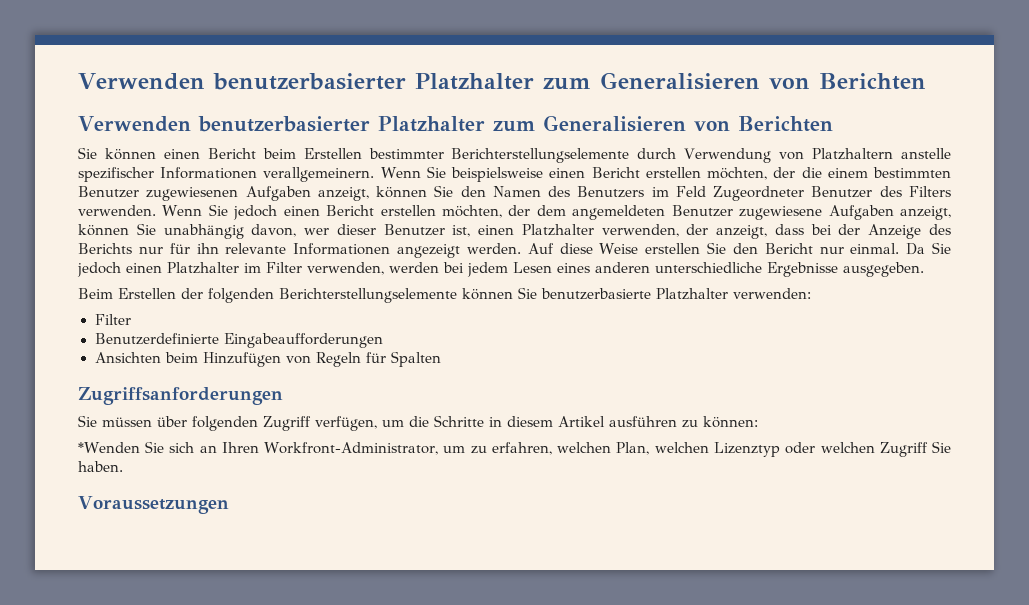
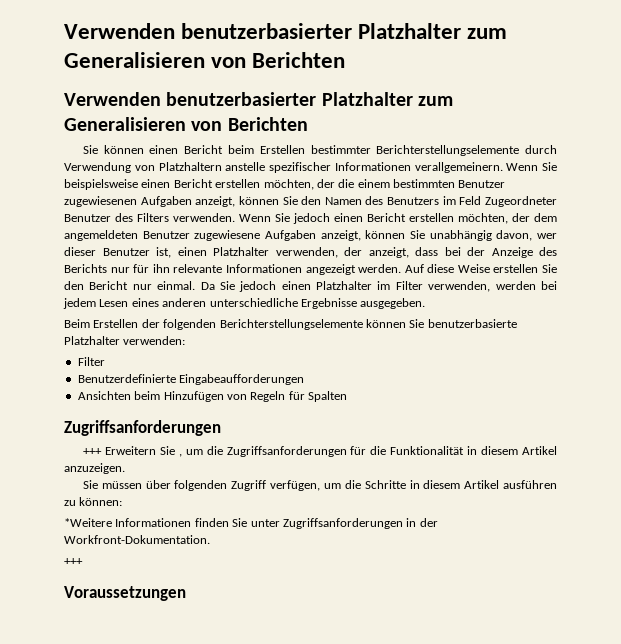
(283, 396) none -> [82,446,557,457] [64,463,125,474] // +++ Erweitern Sie , um die Zugriffsanforderungen für die Funktionalität in diesem Artikel anzuzeigen.
[78,441,951,457] [78,461,123,472] *Wenden Sie sich an Ihren Workfront-Administrator, um zu erfahren, welchen Plan, welchen Lizenztyp oder welchen Zugriff Sie haben. -> [64,518,438,529] [64,535,210,544] [64,558,83,565] *Weitere Informationen finden Sie unter Zugriffsanforderungen in der Workfront-Dokumentation. // +++

